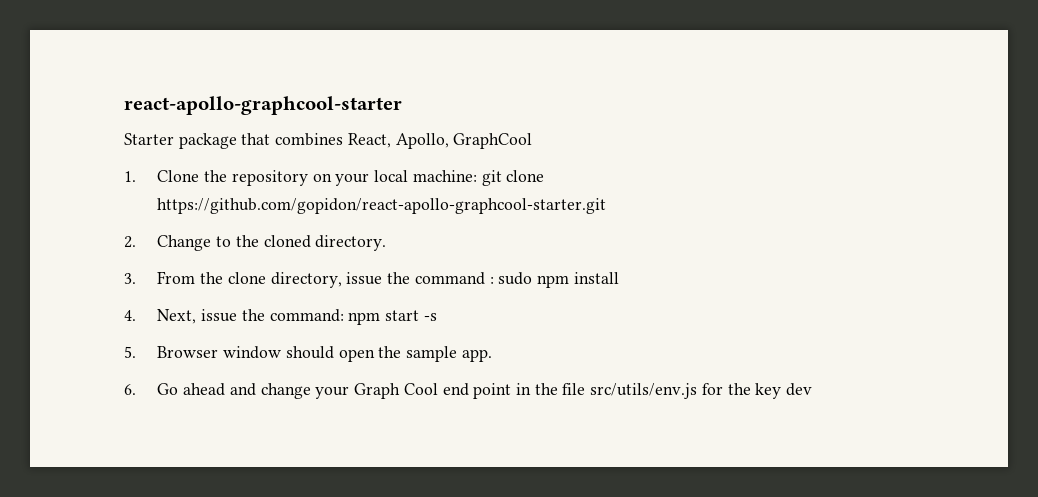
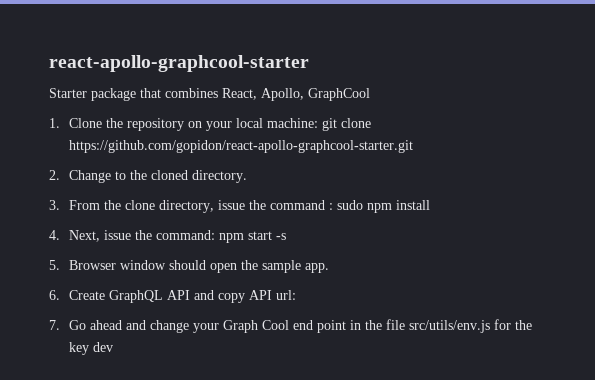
(136, 389) none -> [69,290,297,303] [49,320,60,330] Create GraphQL API and copy API url: // 7.

